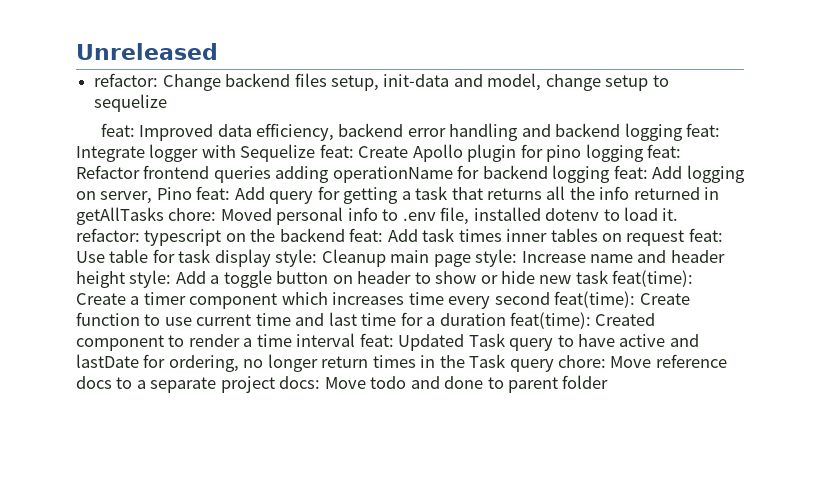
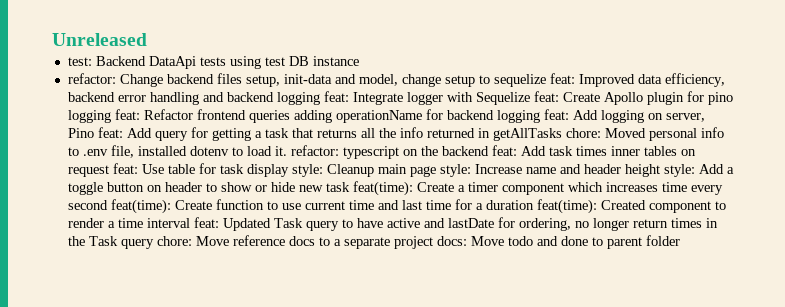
(218, 51) none -> [67,56,359,69] // test: Backend DataApi tests using test DB instance
(168, 103) // -> (546, 80) none

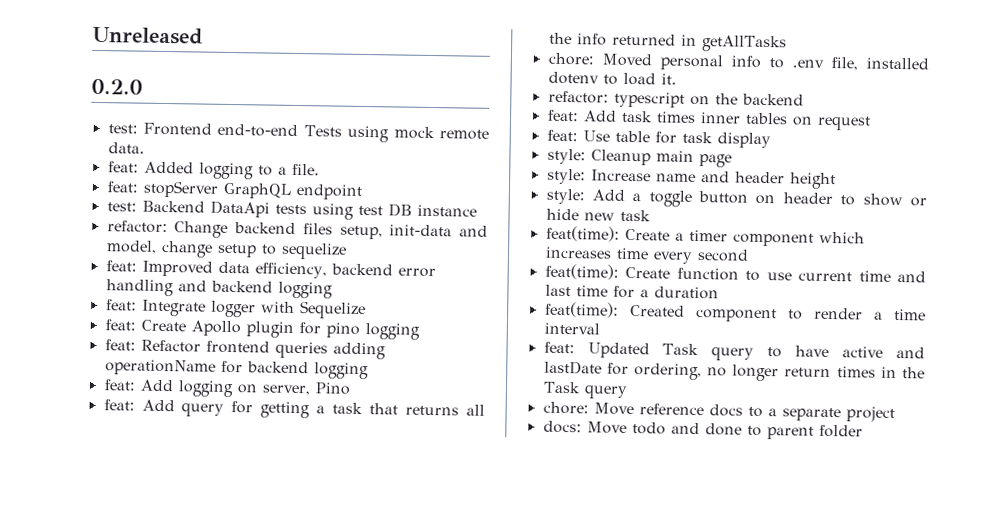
(147, 39) none -> [91,78,143,95] [107,122,489,143] [107,142,145,154] [107,161,320,180] [106,180,363,200] // 0.2.0 // test: Frontend end-to-end Tests using mock remote data. // feat: Added logging to a file. // feat: stopServer GraphQL endpoint
(546, 80) none -> (347, 251) //
(320, 98) none -> (333, 290) //
(530, 98) none -> (366, 310) //
(111, 116) none -> (420, 331) //
(540, 116) none -> (369, 371) //
(94, 133) none -> (351, 388) //
(562, 134) none -> (787, 44) //
(287, 151) none -> (677, 79) //
(489, 151) none -> (804, 99) //
(109, 171) none -> (871, 123) //
(289, 170) none -> (771, 140) //
(436, 171) none -> (732, 161) //
(660, 170) none -> (836, 181) //
(350, 187) none -> (651, 215) //
(108, 205) none -> (749, 255) //
(534, 205) none -> (719, 293) //
(190, 223) none -> (600, 328) //
(154, 244) none -> (628, 391) //
(433, 242) none -> (895, 414) //

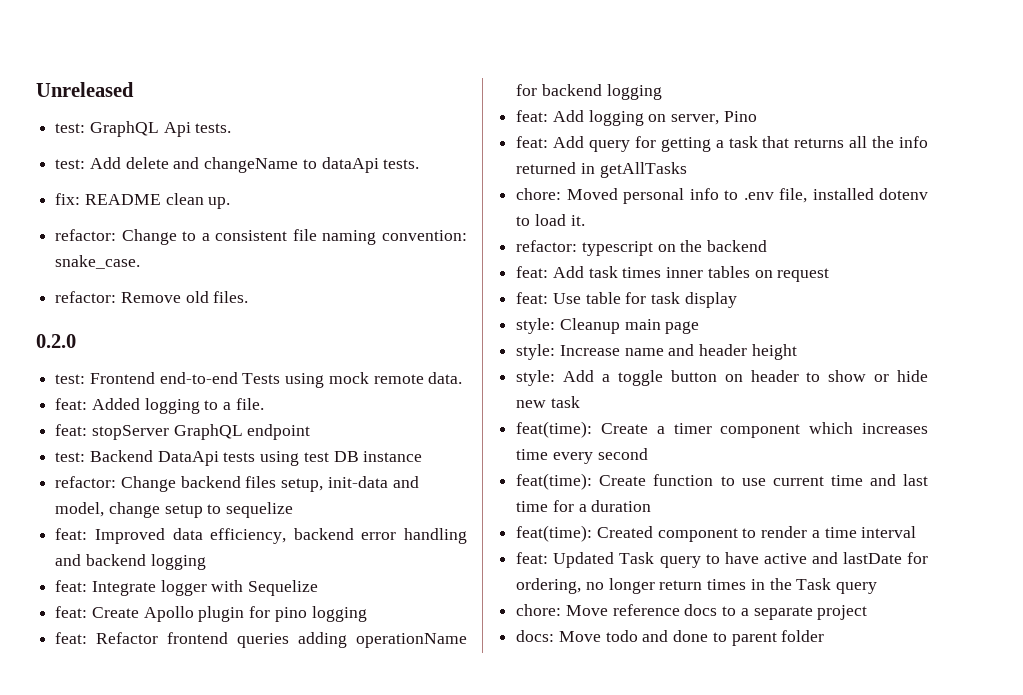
(203, 35) none -> [55,121,232,137] [55,157,420,173] [55,193,231,209] [55,229,467,245] [55,255,141,269] [55,291,249,303] // test: GraphQL Api tests. // test: Add delete and changeName to dataApi tests. // fix: README clean up. // refactor: Change to a consistent file naming convention: snake_case. // refactor: Remove old files.

